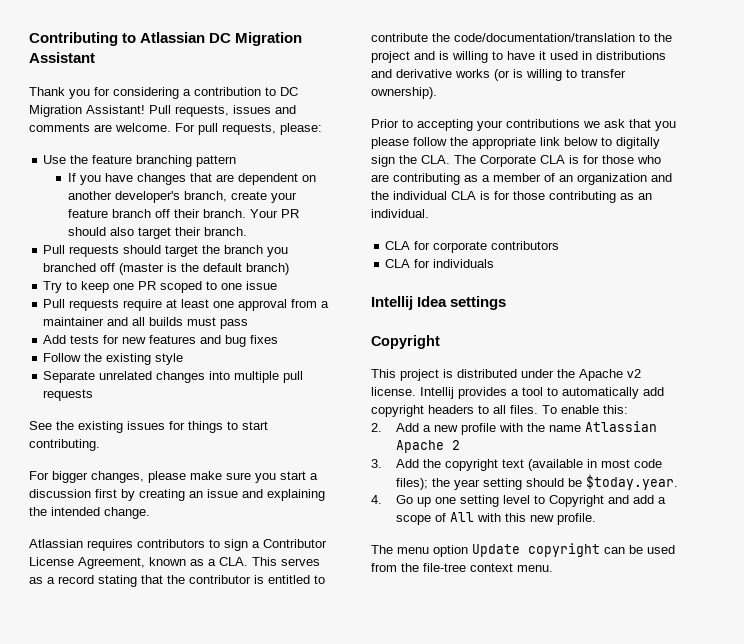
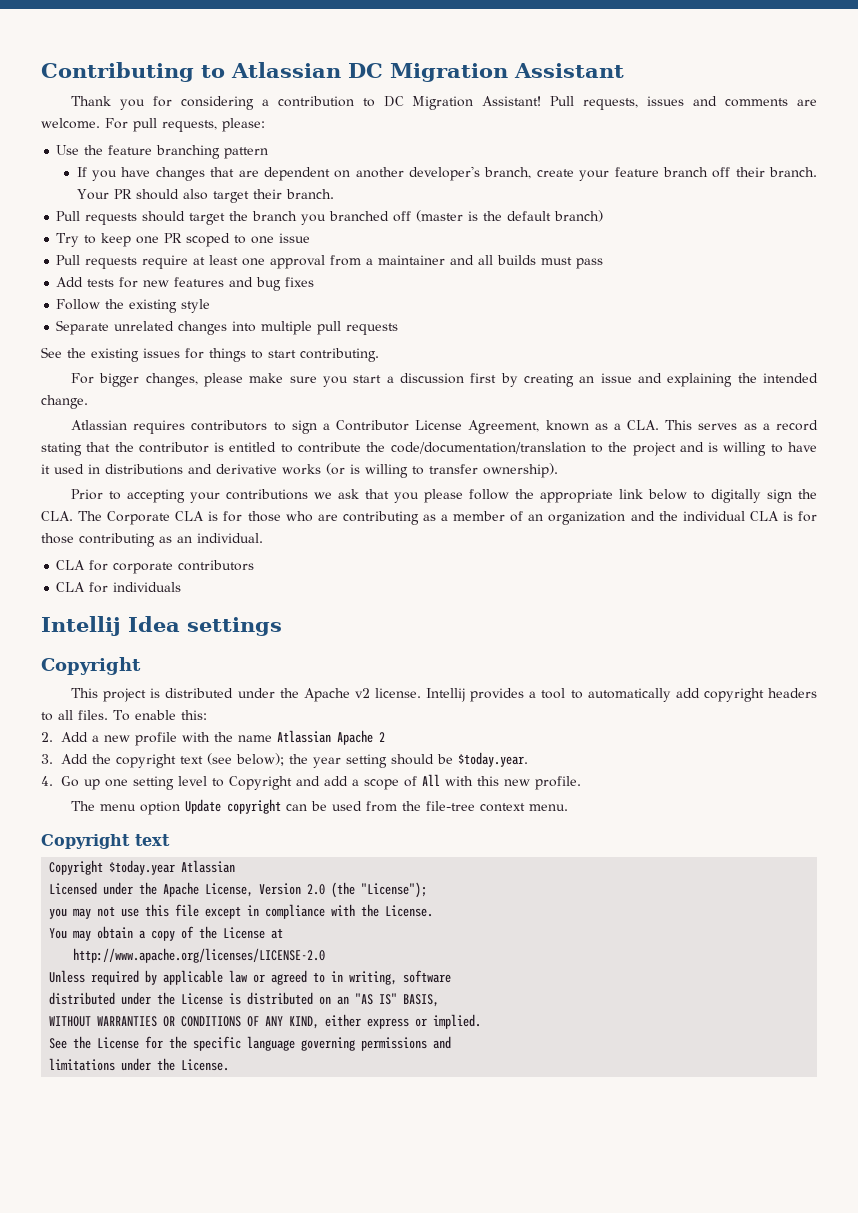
[527,459,662,471] [395,478,428,490] (available in most code files); -> [207,753,285,766] (see below);
(553, 568) none -> [41,834,170,849] [49,860,236,875] [49,882,428,898] [49,904,434,919] [49,926,284,941] [73,948,326,963] [49,970,452,985] [49,992,440,1007] [49,1014,482,1029] [49,1036,452,1051] [49,1058,230,1071] // Copyright text // Copyright $today.year Atlassian // Licensed under the Apache License, Version 2.0 (the "License"); // you may not use this file except in compliance with the License. // You may obtain a copy of the License at // http://www.apache.org/licenses/LICENSE-2.0 // Unless required by applicable law or agreed to in writing, software // distributed under the License is distributed on an "AS IS" BASIS, // WITHOUT WARRANTIES OR CONDITIONS OF ANY KIND, either express or implied. // See the License for the specific language governing permissions and // limitations under the License.

